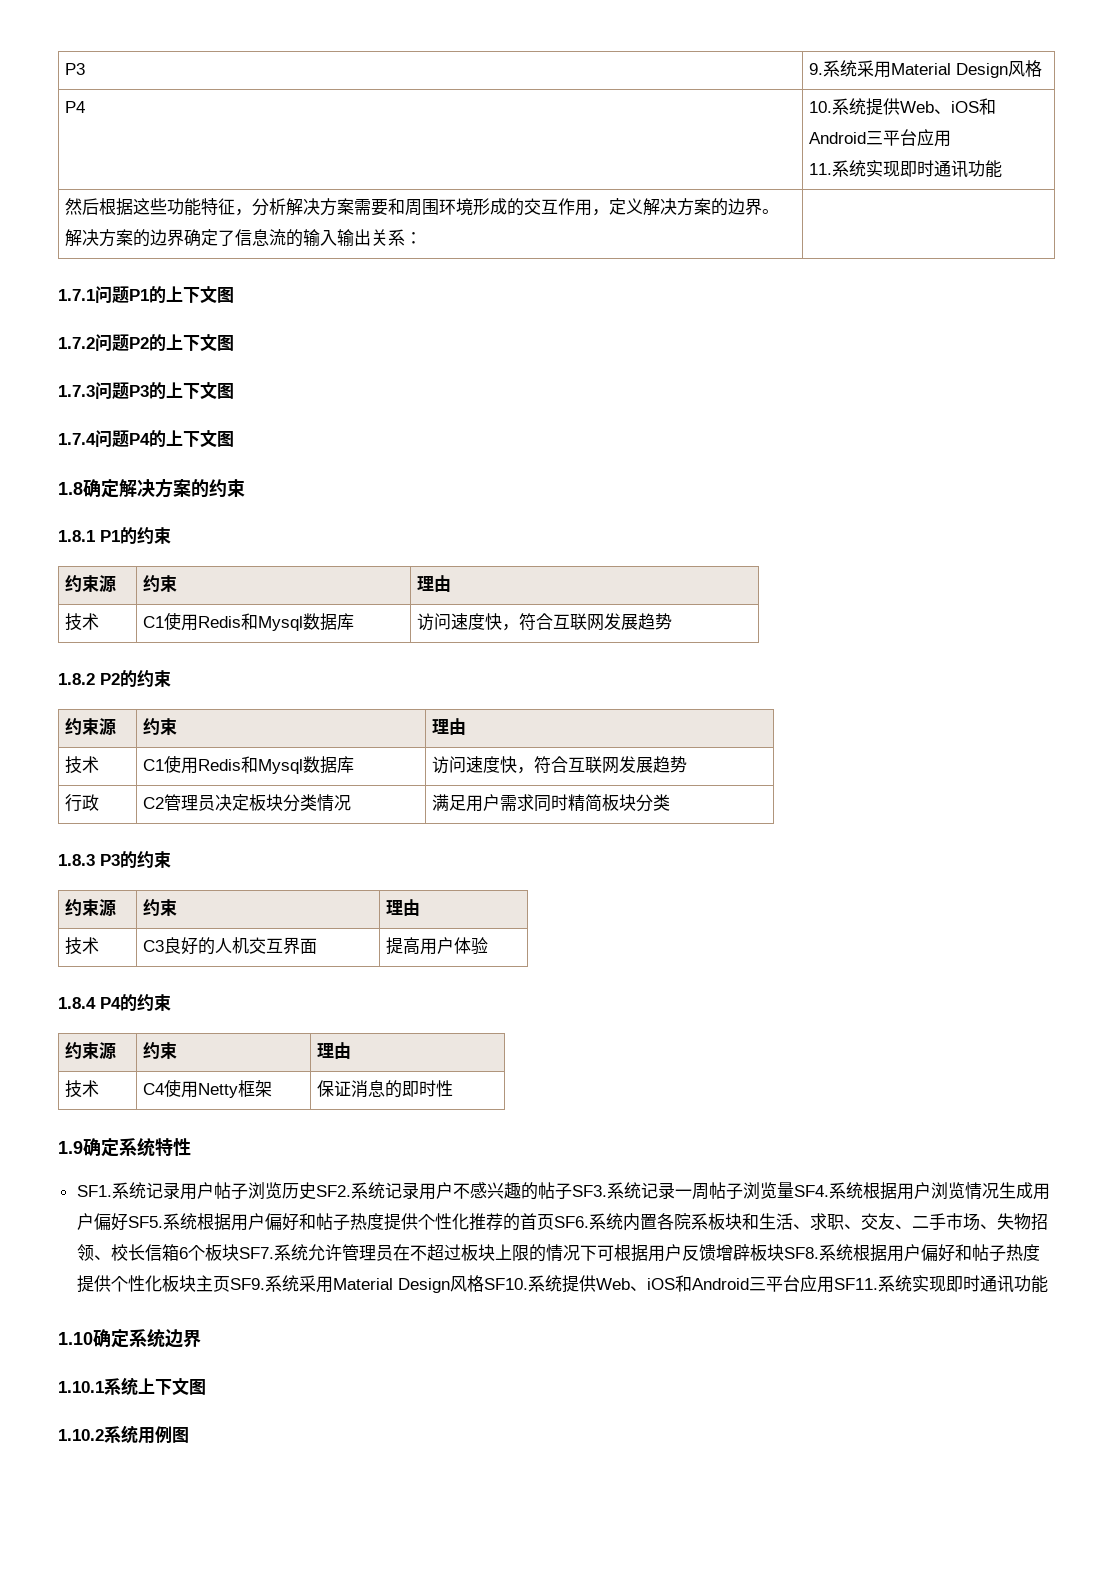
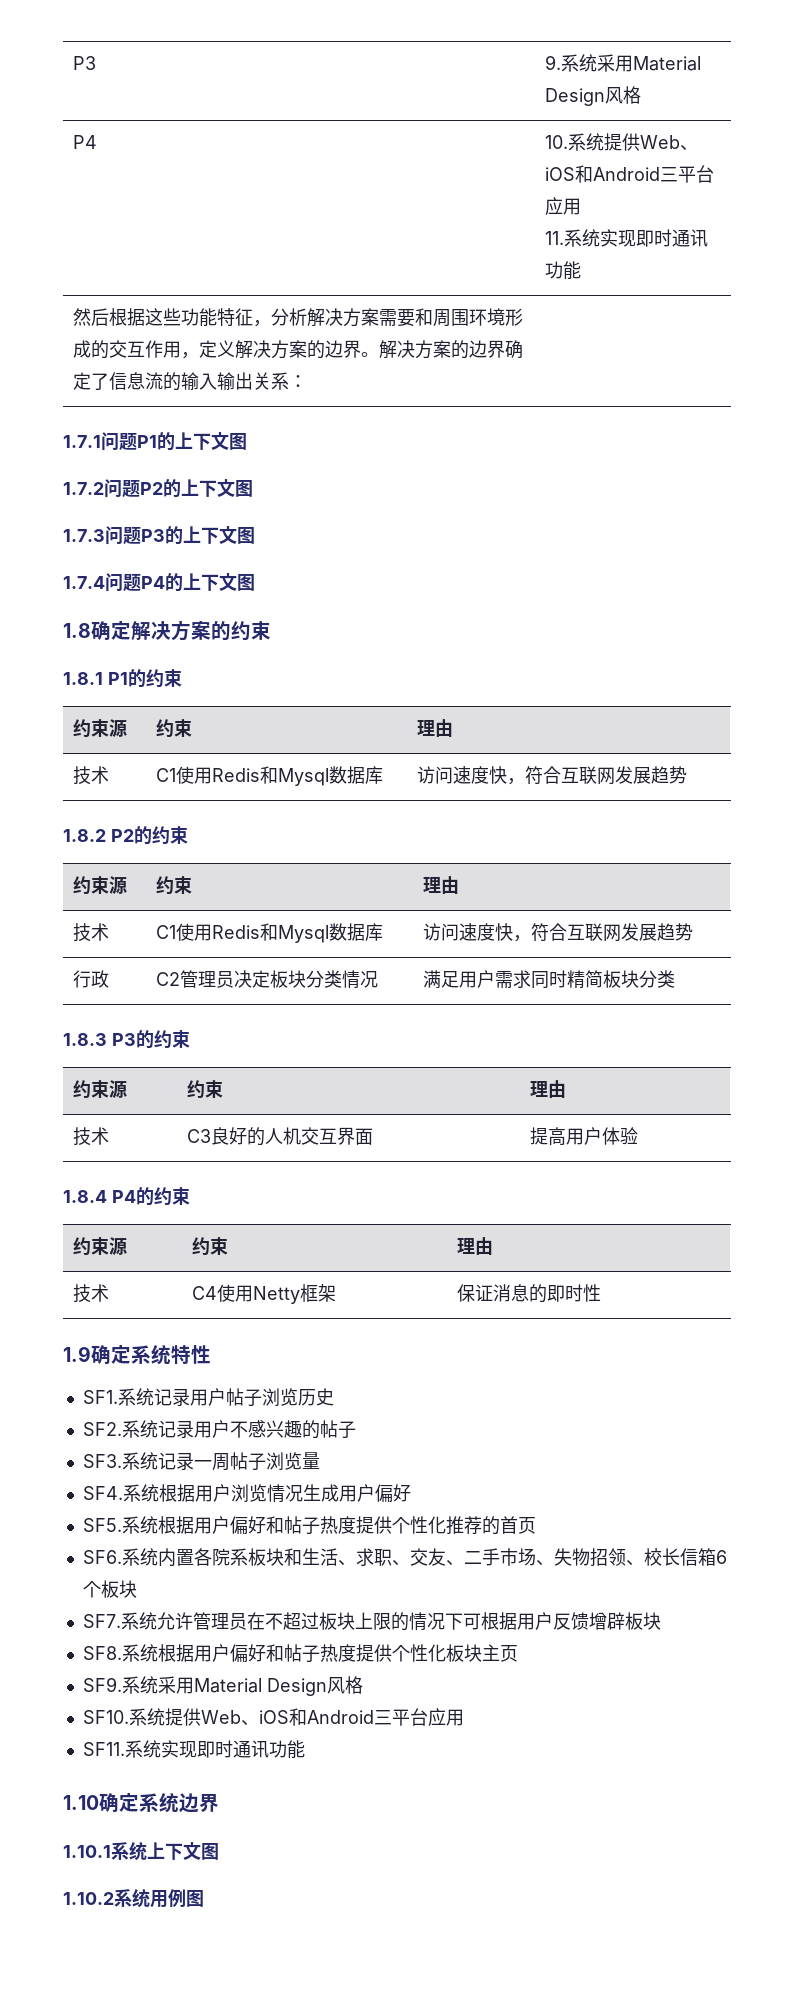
(316, 1191) none -> (334, 1397) //
(572, 1191) none -> (356, 1430) //
(794, 1190) none -> (320, 1461) //
(128, 1222) none -> (411, 1493) //
(554, 1222) none -> (536, 1525) //
(239, 1252) none -> (137, 1589) //
(784, 1252) none -> (661, 1621) //
(230, 1284) none -> (518, 1653) //
(484, 1283) none -> (363, 1685) //
(834, 1284) none -> (464, 1717) //

